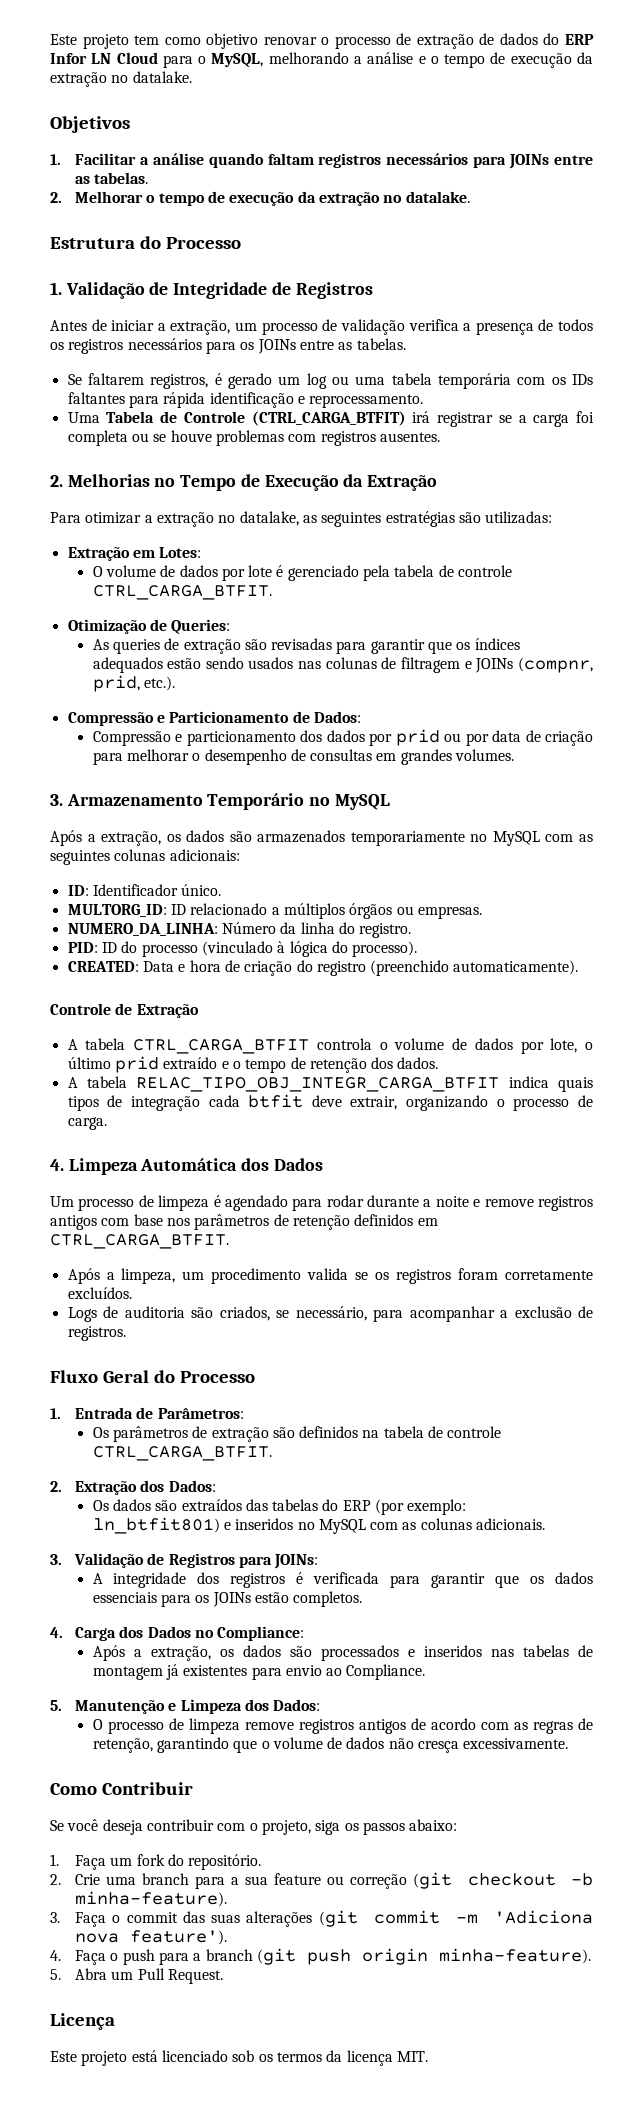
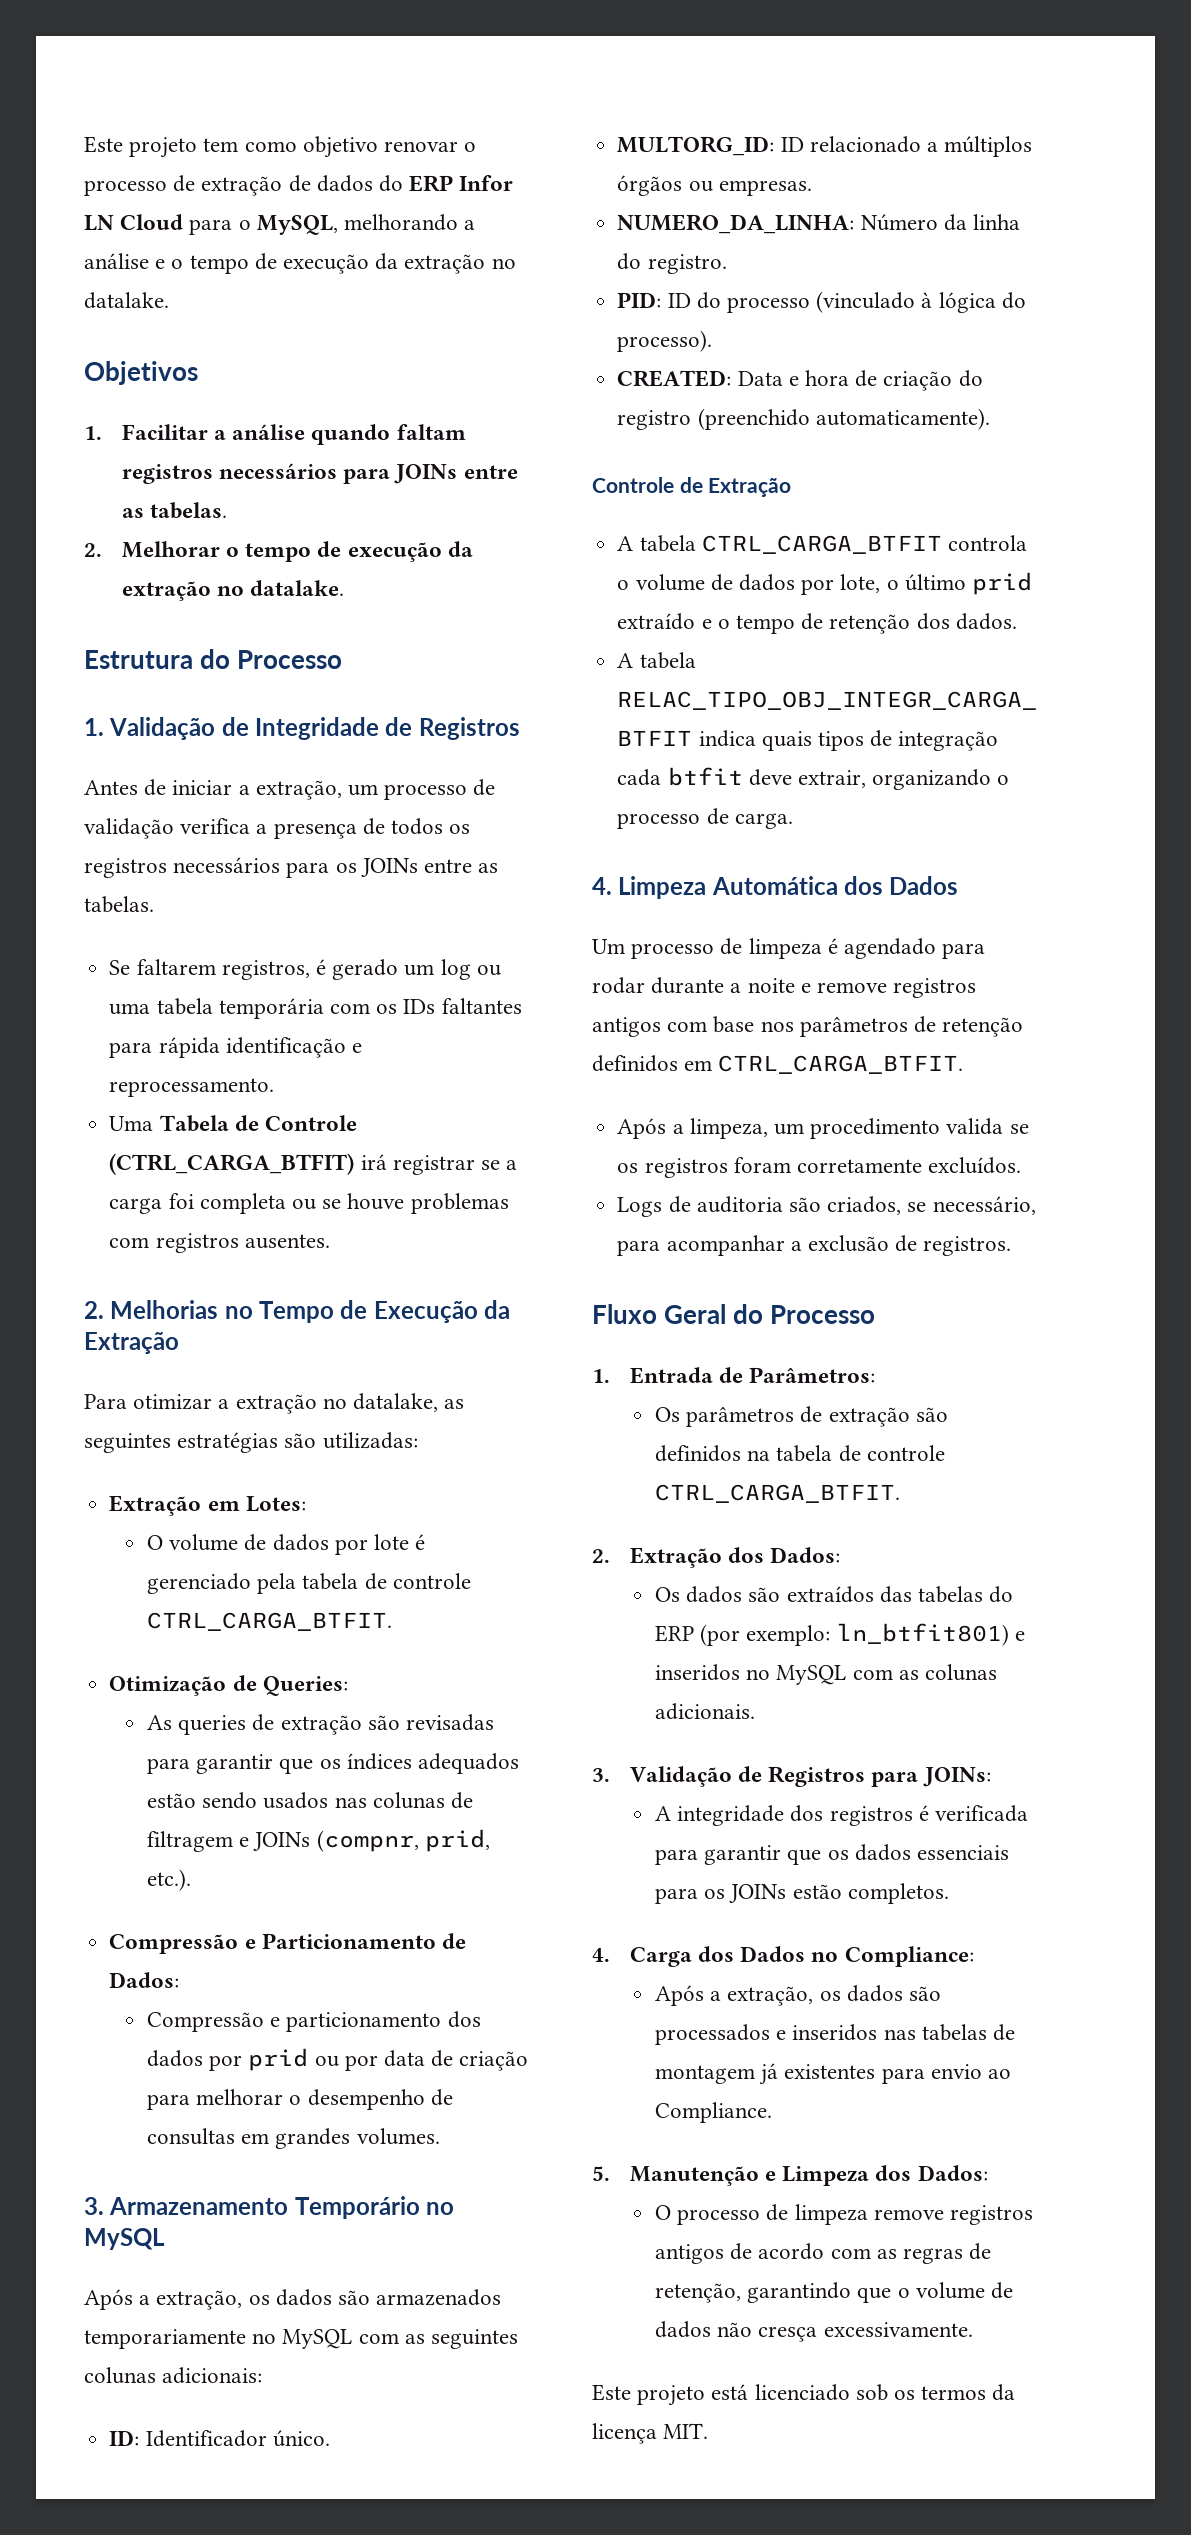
[50,1782,193,1795] [50,1819,458,1835] [50,1854,262,1870] [50,1872,593,1889] [74,1891,227,1907] [50,1910,593,1927] [74,1930,227,1945] [50,1948,591,1965] [50,1968,223,1984] [50,2013,115,2030] // Como Contribuir // Se você deseja contribuir com o projeto, siga os passos abaixo: // 1. Faça um fork do repositório. // 2. Crie uma branch para a sua feature ou correção (git checkout -b minha-feature). // 3. Faça o commit das suas alterações (git commit -m 'Adiciona nova feature'). // 4. Faça o push para a branch (git push origin minha-feature). // 5. Abra um Pull Request. // Licença -> (973, 2329) none

